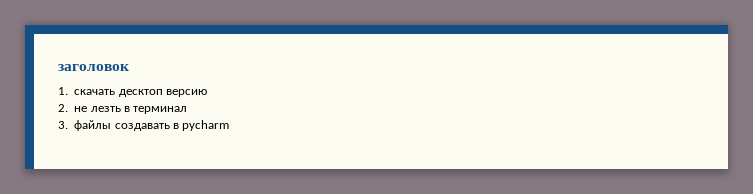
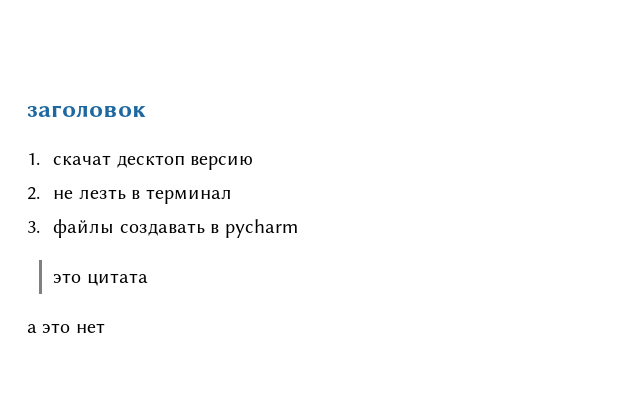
[74,89,116,95] скачать -> [53,155,112,165] скачат
(230, 125) none -> [53,273,148,286] [27,323,105,333] // это цитата // а это нет

